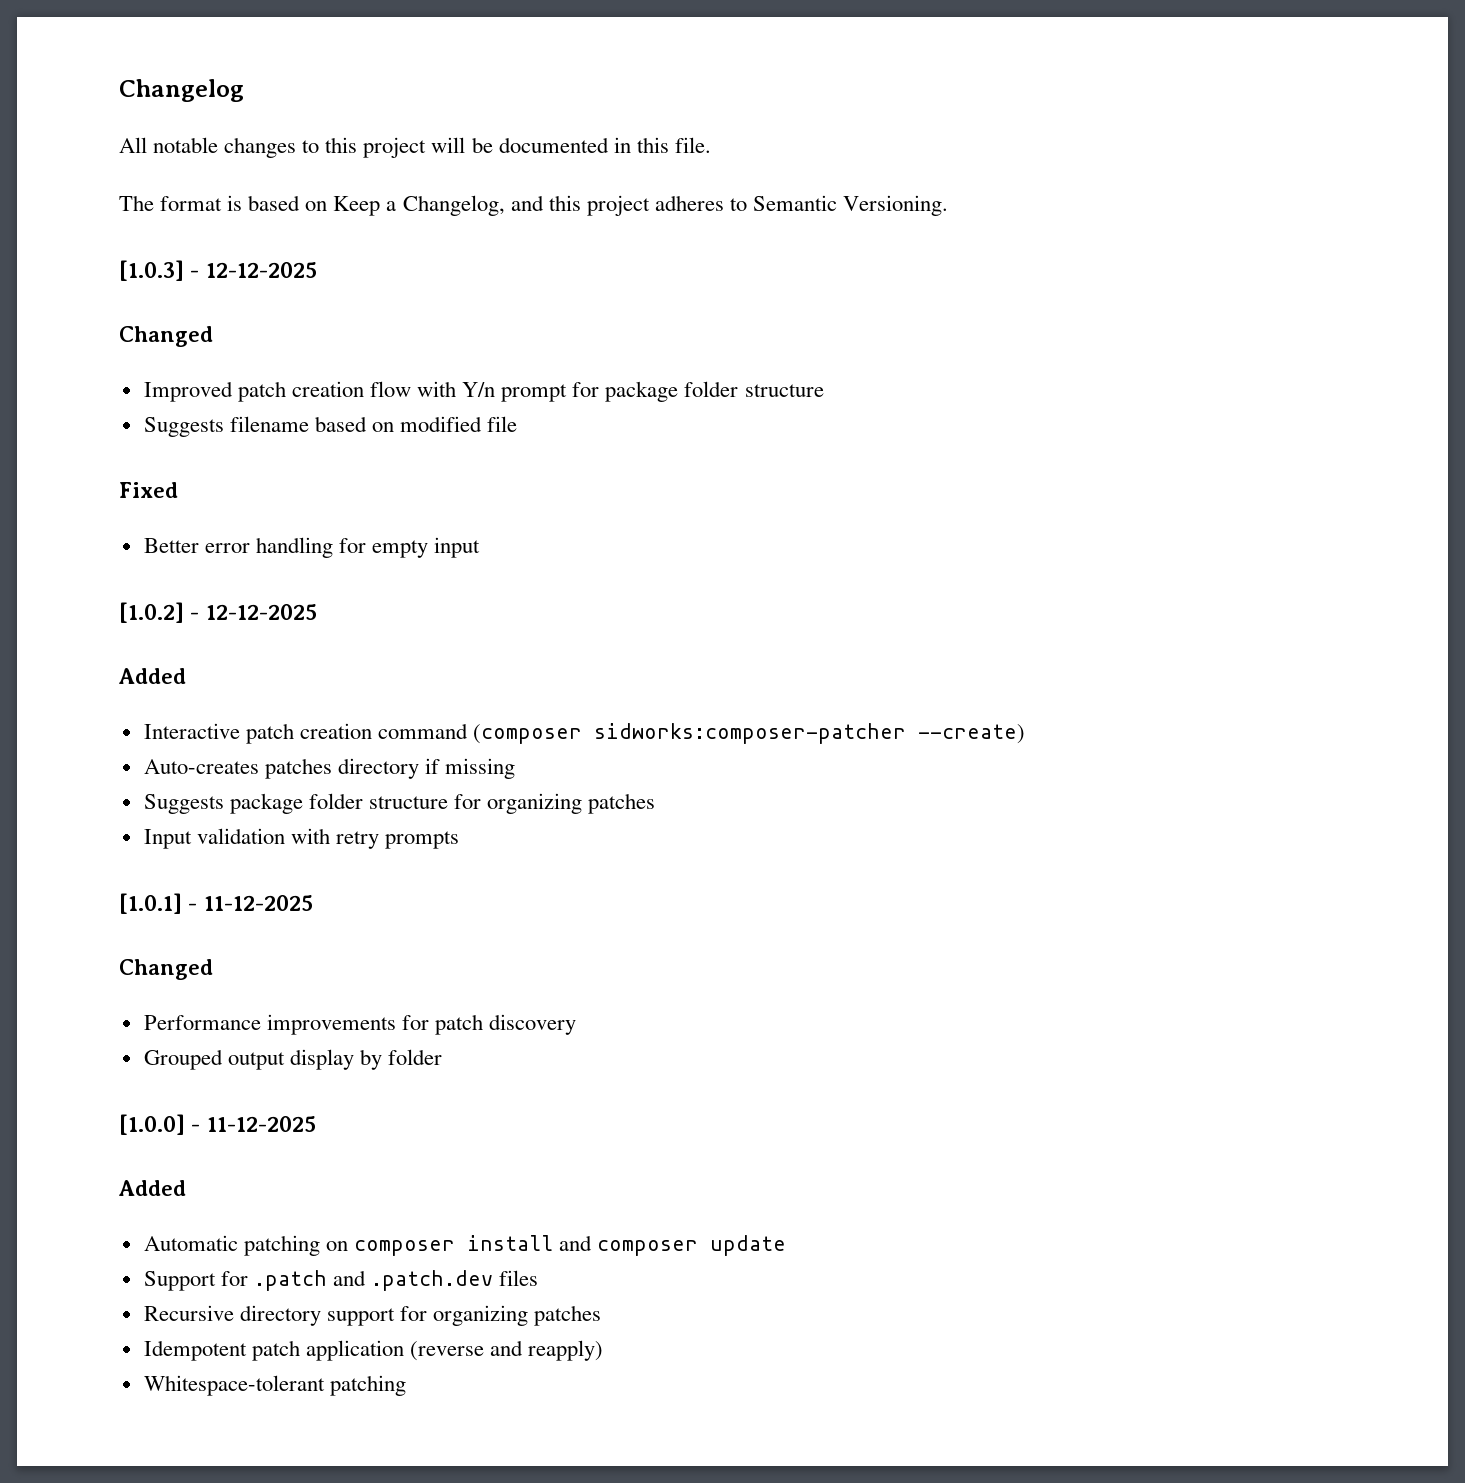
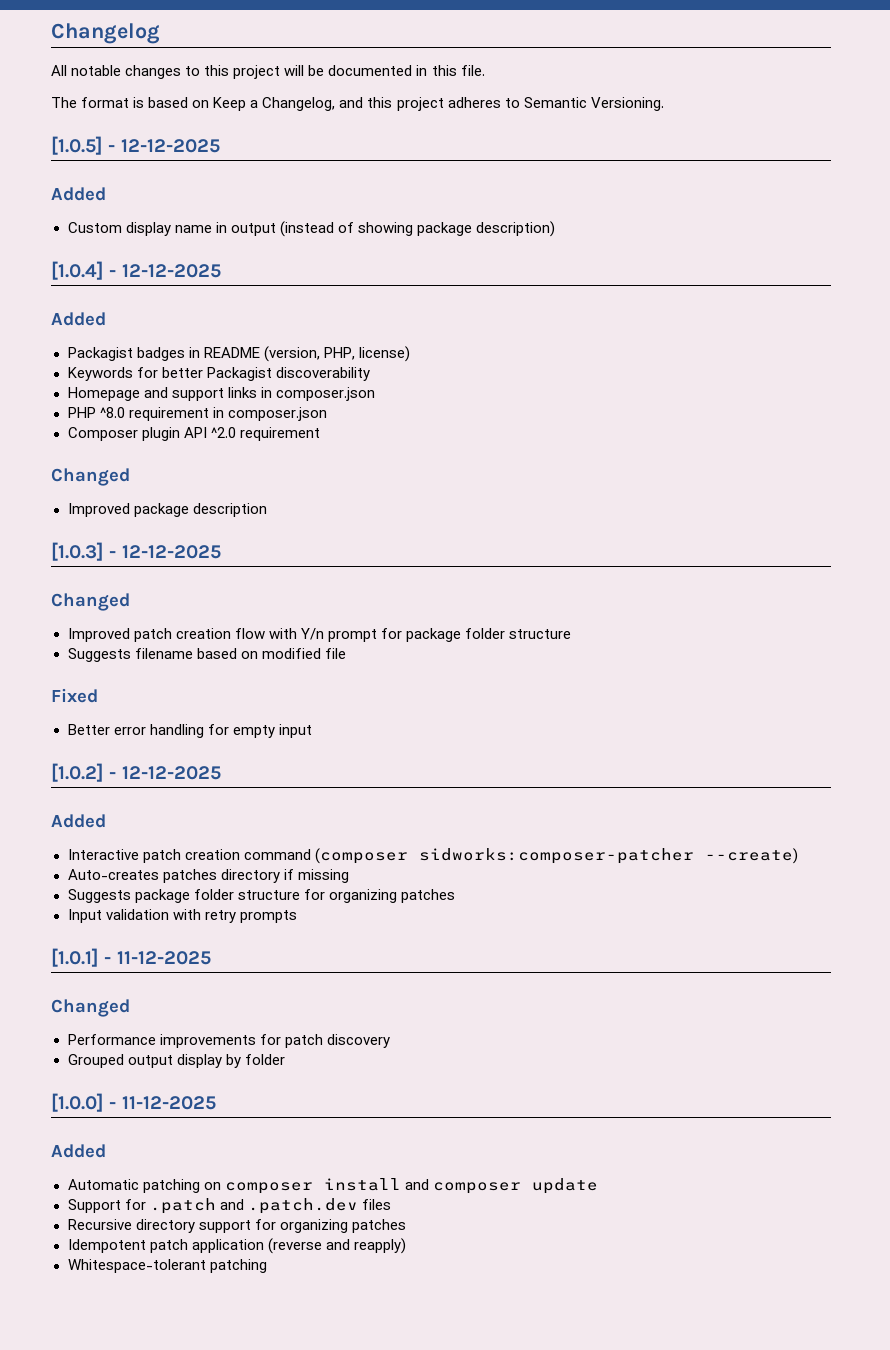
(949, 205) none -> [51,136,220,155] [51,187,106,201] [67,221,555,237] [51,261,221,280] [51,312,106,326] [67,346,410,362] [67,367,370,381] [67,387,375,401] [67,407,327,421] [67,427,320,441] [51,468,130,486] [67,503,267,517] // [1.0.5] - 12-12-2025 // Added // Custom display name in output (instead of showing package description) // [1.0.4] - 12-12-2025 // Added // Packagist badges in README (version, PHP, license) // Keywords for better Packagist discoverability // Homepage and support links in composer.json // PHP ^8.0 requirement in composer.json // Composer plugin API ^2.0 requirement // Changed // Improved package description

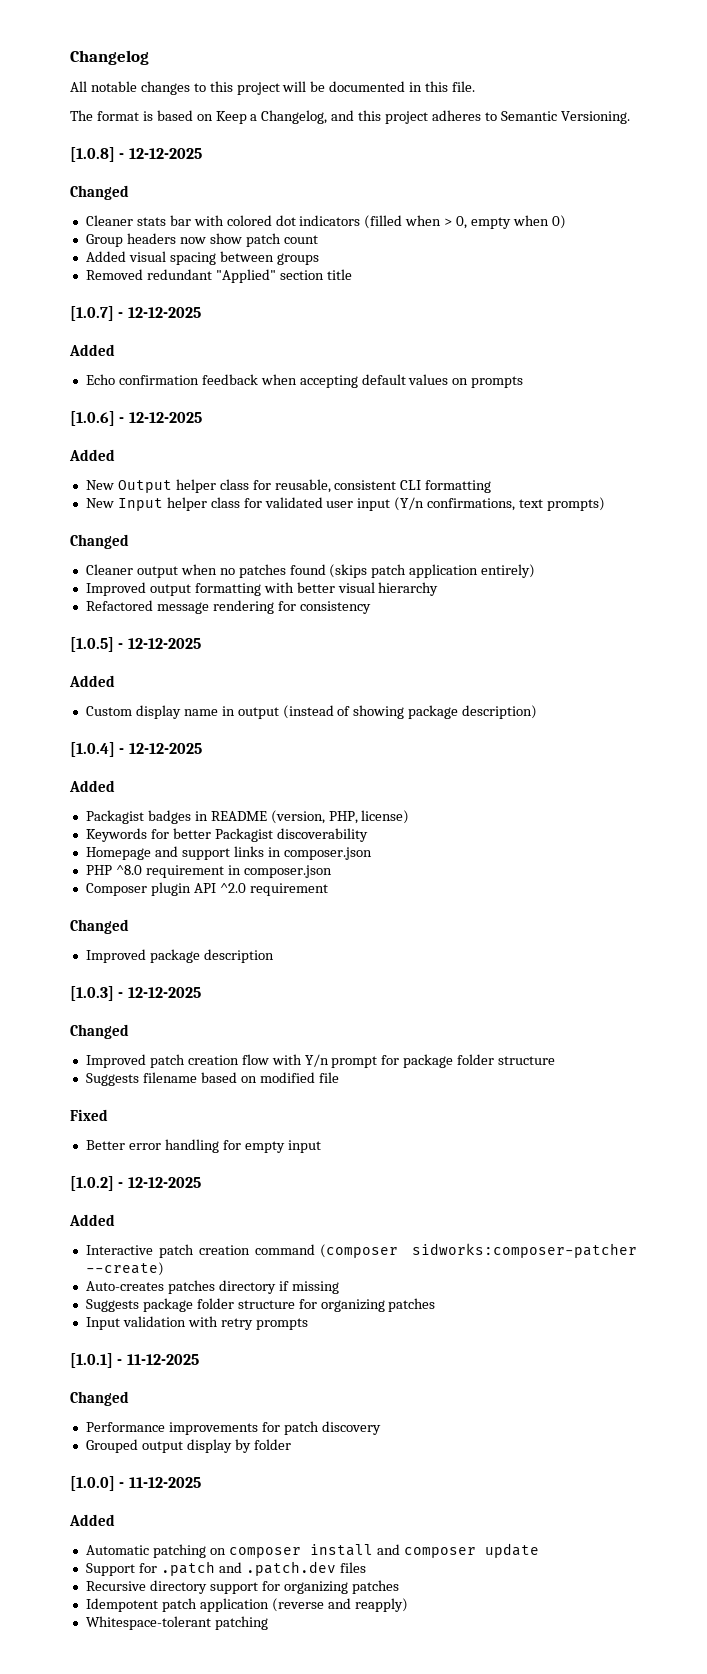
(664, 104) none -> [70,147,202,162] [70,185,129,200] [85,215,566,229] [85,233,318,247] [85,251,319,265] [85,269,352,283] [70,306,201,321] [69,344,115,356] [85,374,524,388] [70,411,202,426] [69,449,115,461] [85,479,492,493] [85,497,606,511] [70,534,129,549] [85,564,536,578] [85,582,439,596] [85,600,371,614] // [1.0.8] - 12-12-2025 // Changed // Cleaner stats bar with colored dot indicators (filled when > 0, empty when 0) // Group headers now show patch count // Added visual spacing between groups // Removed redundant "Applied" section title // [1.0.7] - 12-12-2025 // Added // Echo confirmation feedback when accepting default values on prompts // [1.0.6] - 12-12-2025 // Added // New Output helper class for reusable, consistent CLI formatting // New Input helper class for validated user input (Y/n confirmations, text prompts) // Changed // Cleaner output when no patches found (skips patch application entirely) // Improved output formatting with better visual hierarchy // Refactored message rendering for consistency

